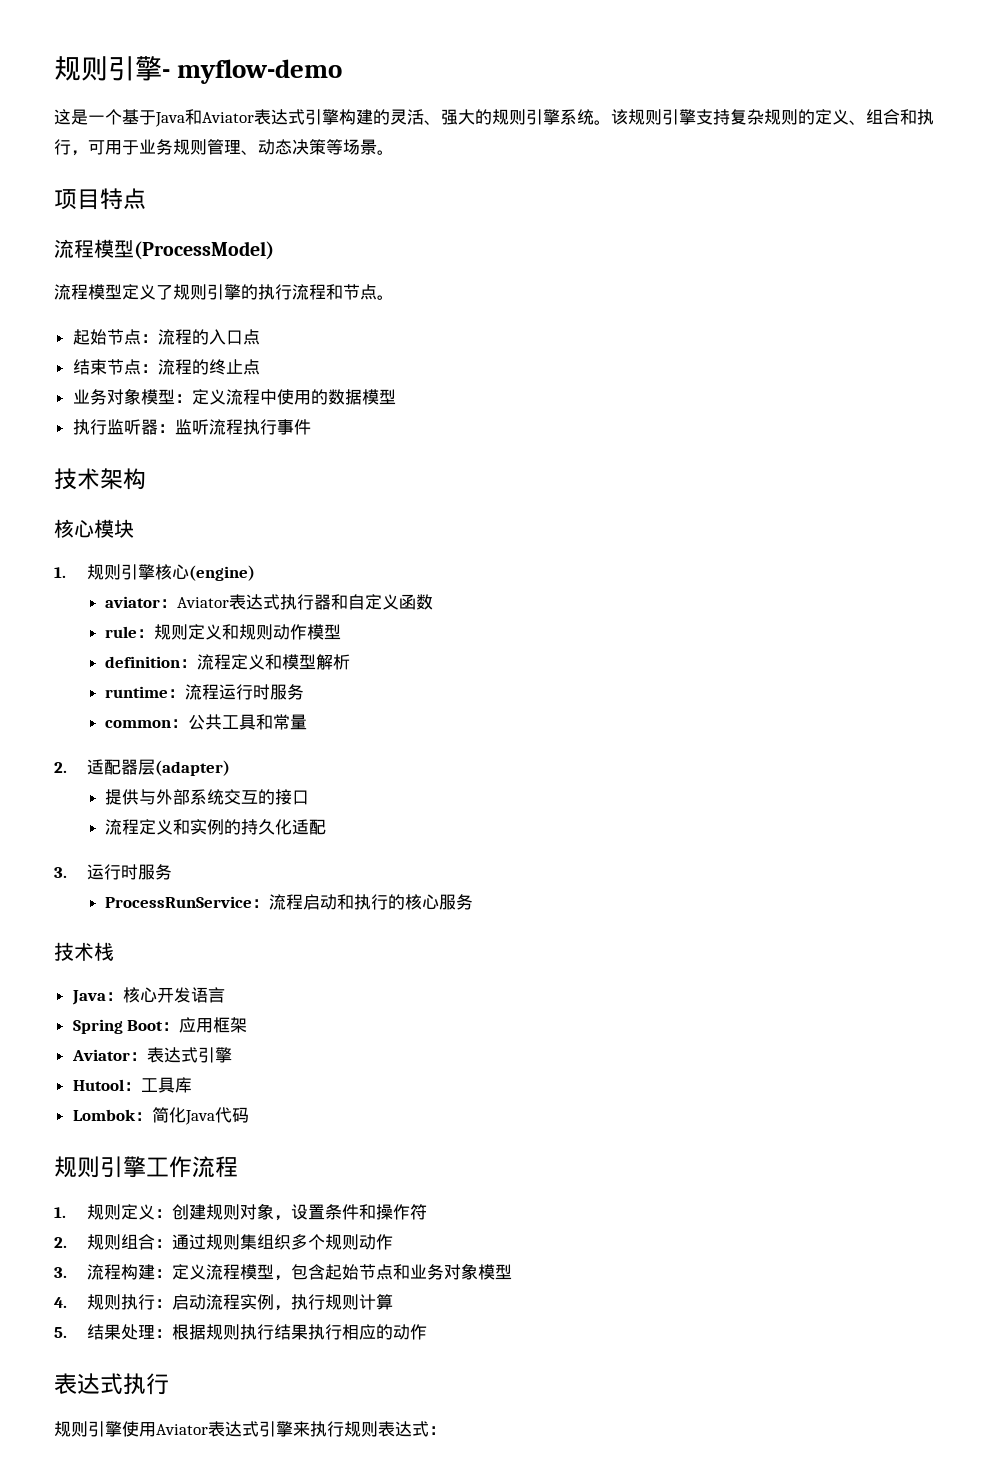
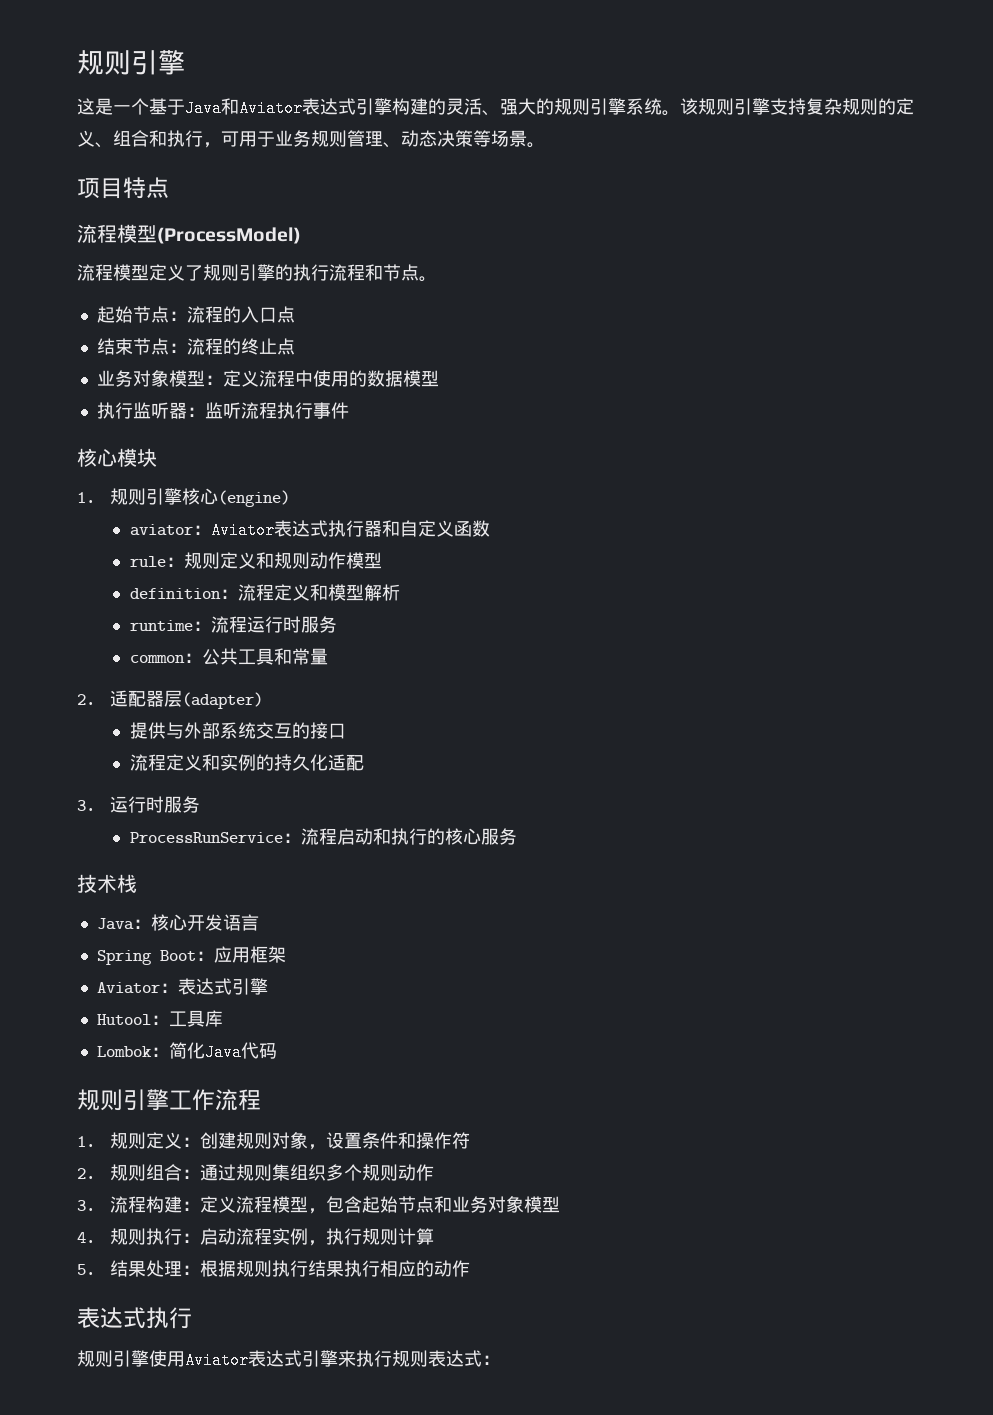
[54,56,343,84] 规则引擎- myflow-demo -> [77,50,185,75] 规则引擎
[54,468,146,490] // 技术架构 -> (349, 410) none

